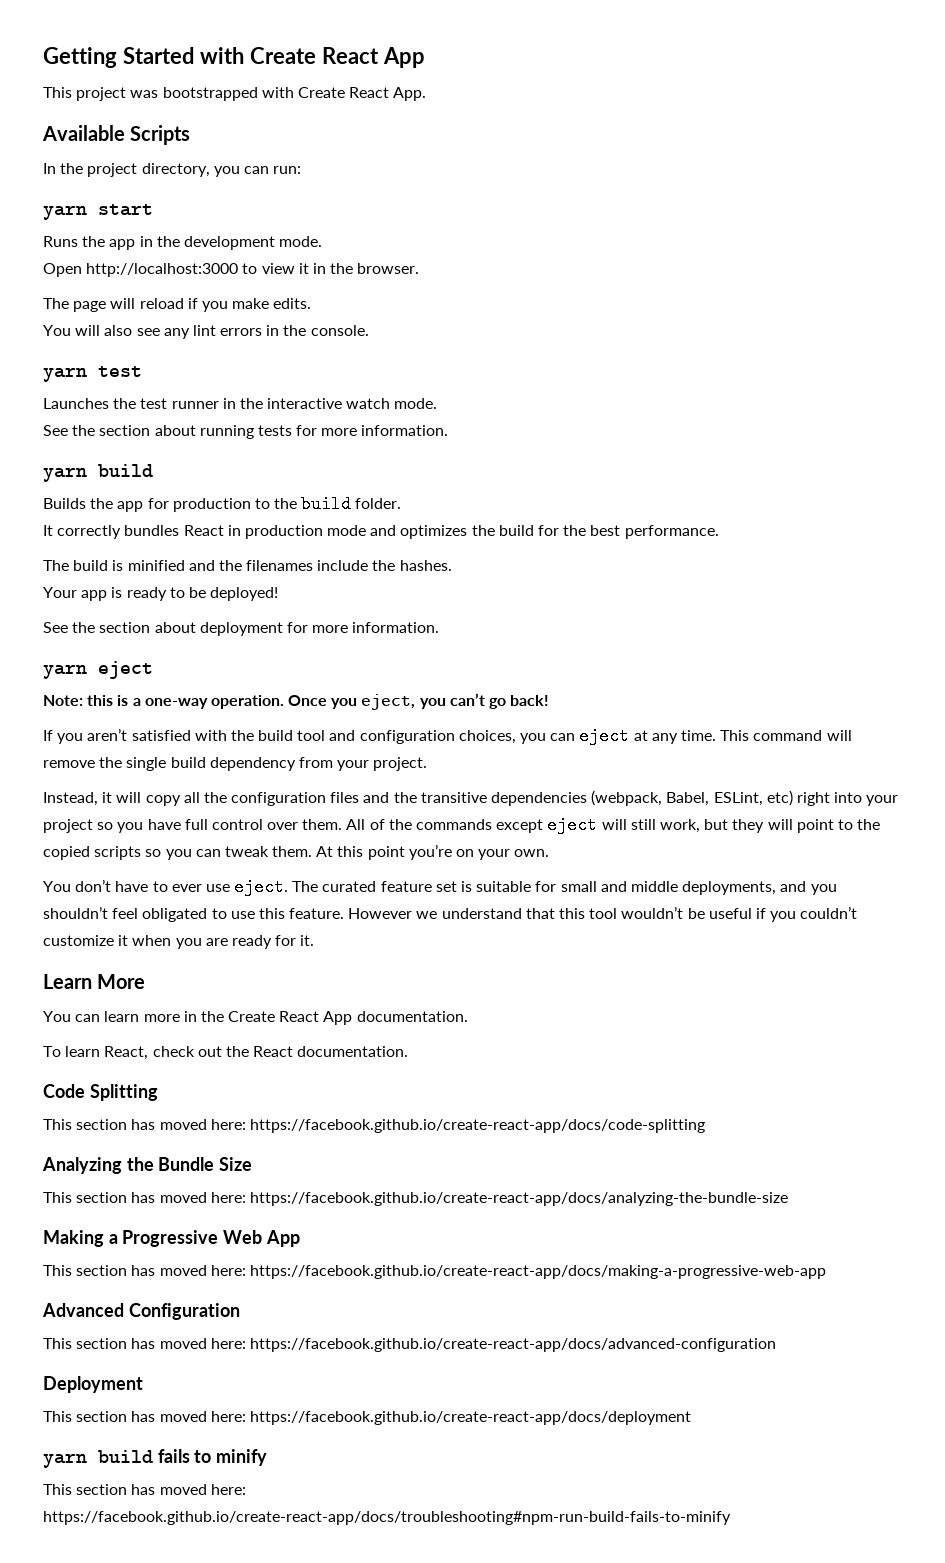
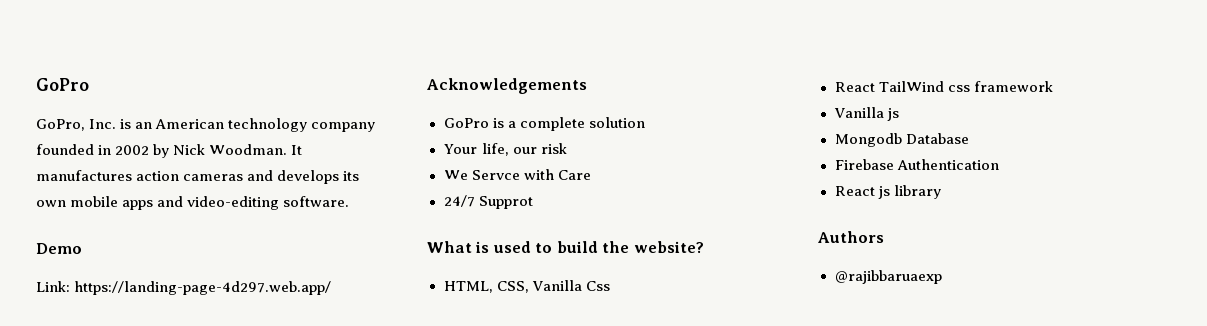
[43,47,425,68] [43,87,427,101] [42,125,191,145] [43,163,302,177] [43,204,153,220] [43,236,323,250] [43,263,420,277] [43,298,312,312] [43,325,369,339] [43,366,142,382] [43,398,438,409] [43,425,449,439] [43,464,153,482] [43,495,402,513] [43,525,719,539] [43,560,452,571] [43,587,279,601] [43,622,440,636] [43,661,153,679] [43,693,550,710] [43,727,852,745] [43,757,428,771] [43,790,899,806] [43,816,881,834] [43,844,550,860] [43,878,837,896] [43,906,858,922] [43,935,315,949] [43,974,146,989] [43,1011,468,1025] [43,1046,409,1060] [43,1084,158,1101] [43,1119,705,1133] [42,1157,253,1174] [43,1192,788,1206] [43,1230,300,1247] [43,1265,826,1279] [42,1303,240,1320] [43,1338,776,1352] [43,1376,143,1393] [43,1411,691,1425] [43,1449,268,1468] [43,1484,246,1495] [43,1511,731,1525] Getting Started with Create React App // This project was bootstrapped with Create React App. // Available Scripts // In the project directory, you can run: // yarn start // Runs the app in the development mode. // Open http://localhost:3000 to view it in the browser. // The page will reload if you make edits. // You will also see any lint errors in the console. // yarn test // Launches the test runner in the interactive watch mode. // See the section about running tests for more information. // yarn build // Builds the app for production to the build folder. // It correctly bundles React in production mode and optimizes the build for the best performance. // The build is minified and the filenames include the hashes. // Your app is ready to be deployed! // See the section about deployment for more information. // yarn eject // Note: this is a one-way operation. Once you eject, you can’t go back! // If you aren’t satisfied with the build tool and configuration choices, you can eject at any time. This command will remove the single build dependency from your project. // Instead, it will copy all the configuration files and the transitive dependencies (webpack, Babel, ESLint, etc) right into your project so you have full control over them. All of the commands except eject will still work, but they will point to the copied scripts so you can tweak them. At this point you’re on your own. // You don’t have to ever use eject. The curated feature set is suitable for small and middle deployments, and you shouldn’t feel obligated to use this feature. However we understand that this tool wouldn’t be useful if you couldn’t customize it when you are ready for it. // Learn More // You can learn more in the Create React App documentation. // To learn React, check out the React documentation. // Code Splitting // This section has moved here: https://facebook.github.io/create-react-app/docs/code-splitting // Analyzing the Bundle Size // This section has moved here: https://facebook.github.io/create-react-app/docs/analyzing-the-bundle-size // Making a Progressive Web App // This section has moved here: https://facebook.github.io/create-react-app/docs/making-a-progressive-web-app // Advanced Configuration // This section has moved here: https://facebook.github.io/create-react-app/docs/advanced-configuration // Deployment // This section has moved here: https://facebook.github.io/create-react-app/docs/deployment // yarn build fails to minify // This section has moved here: https://facebook.github.io/create-react-app/docs/troubleshooting#npm-run-build-fails-to-minify -> [36,78,89,91] [36,118,376,132] [36,144,303,158] [36,170,360,184] [36,196,350,210] [36,243,82,254] [36,281,332,295] [427,78,587,94] [443,117,645,131] [443,143,567,156] [443,169,591,180] [443,195,533,209] [427,241,704,253] [443,280,610,293] [834,81,1053,92] [833,107,899,121] [834,133,969,147] [834,159,999,170] [834,185,941,199] [818,231,884,243] [834,270,942,284] GoPro // GoPro, Inc. is an American technology company founded in 2002 by Nick Woodman. It manufactures action cameras and develops its own mobile apps and video-editing software. // Demo // Link: https://landing-page-4d297.web.app/ // Acknowledgements // GoPro is a complete solution // Your life, our risk // We Servce with Care // 24/7 Supprot // What is used to build the website? // HTML, CSS, Vanilla Css // React TailWind css framework // Vanilla js // Mongodb Database // Firebase Authentication // React js library // Authors // @rajibbaruaexp

